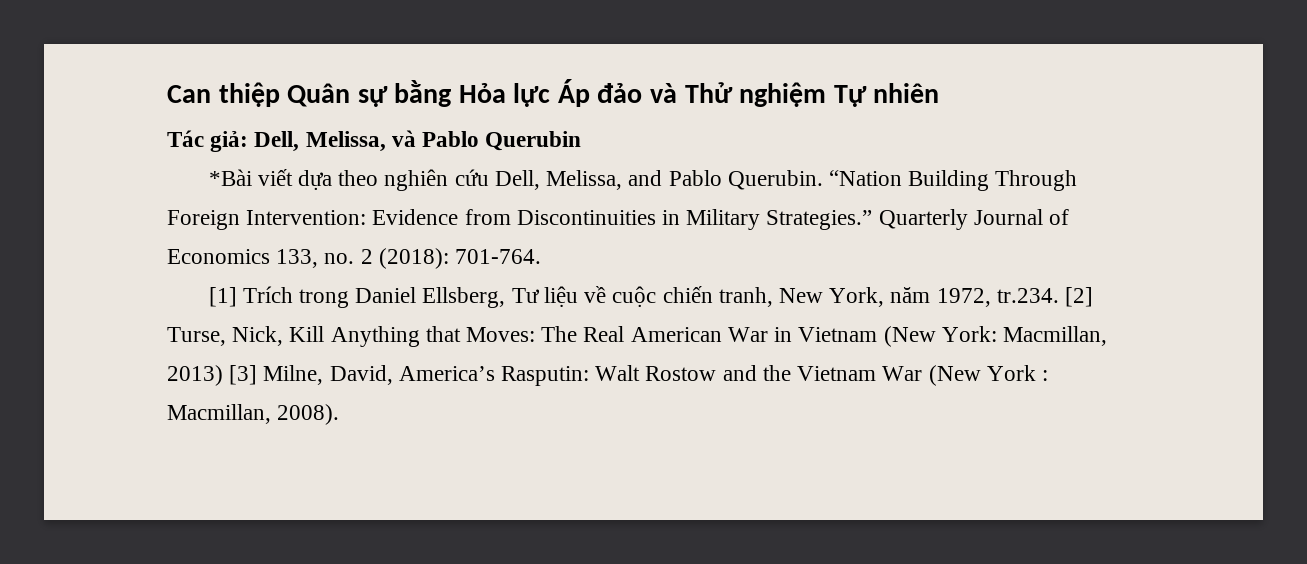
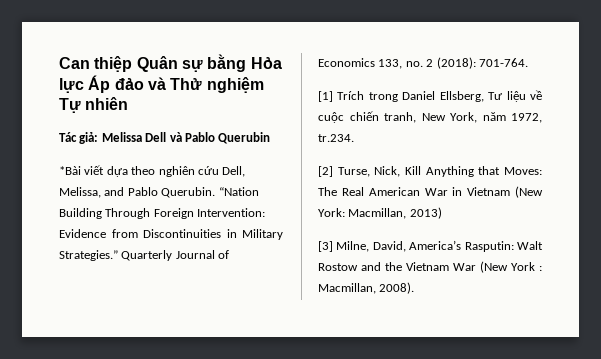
[254,131,386,152] Dell, Melissa, -> [101,132,167,142] Melissa Dell
(1059, 295) none -> (354, 138) //
(223, 375) none -> (442, 213) //

